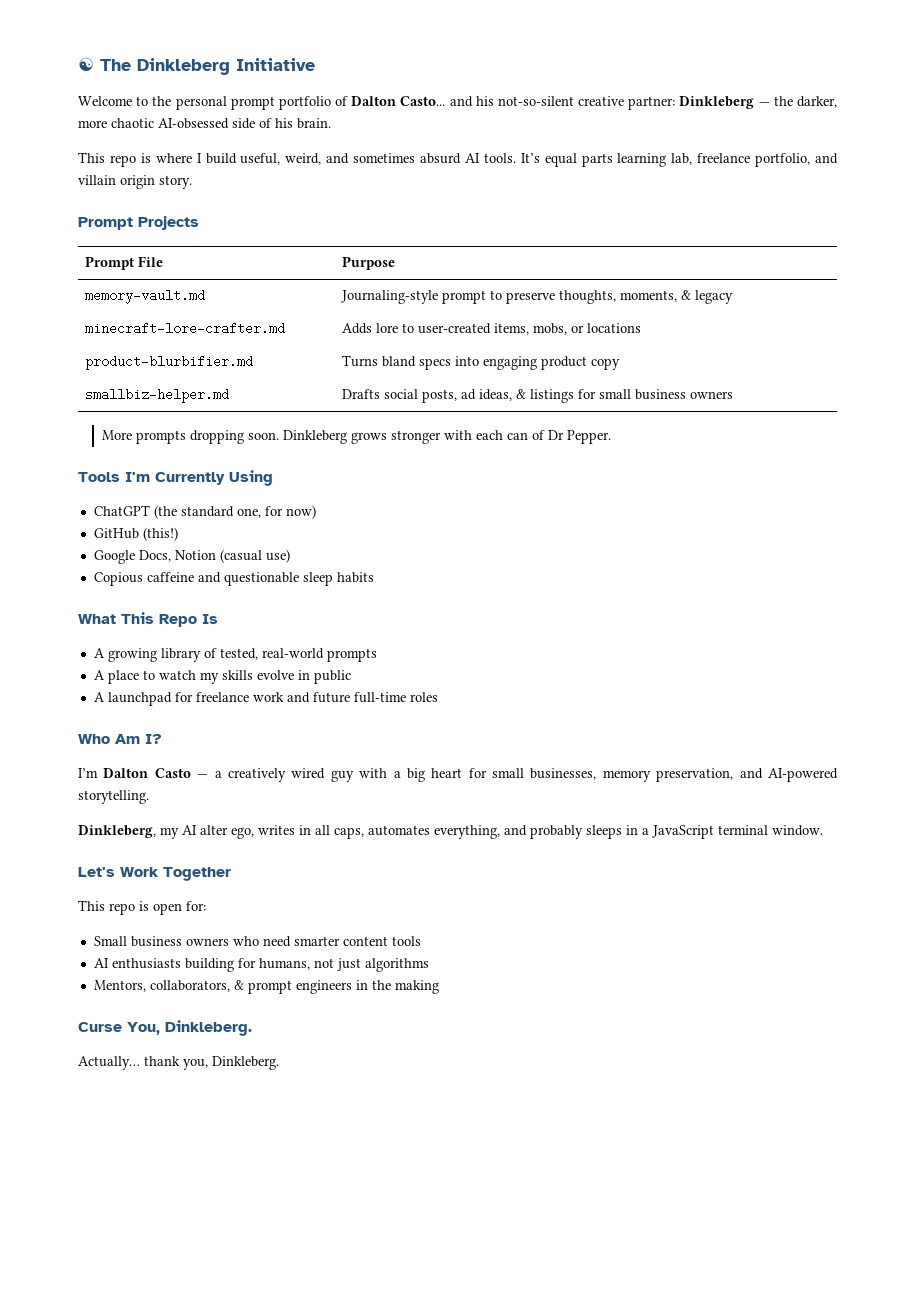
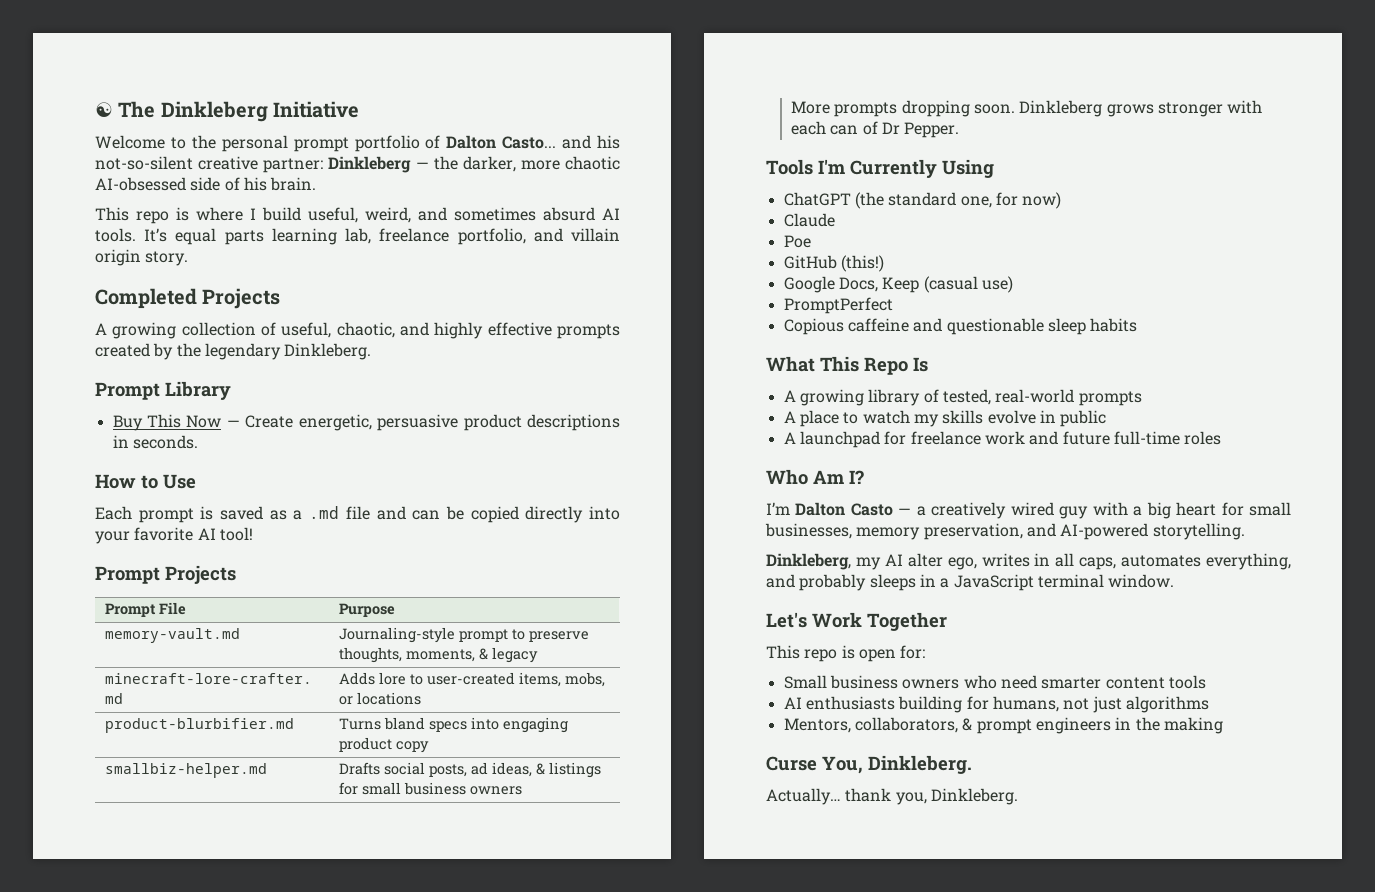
(192, 182) none -> [95,288,281,309] [95,322,620,339] [95,343,372,360] [95,381,231,400] [112,414,620,431] [112,435,198,449] [95,474,196,489] [95,506,620,523] [95,527,253,544] // Completed Projects // A growing collection of useful, chaotic, and highly effective prompts created by the legendary Dinkleberg. // Prompt Library // Buy This Now — Create energetic, persuasive product descriptions in seconds. // How to Use // Each prompt is saved as a .md file and can be copied directly into your favorite AI tool!
(316, 512) none -> [783,213,835,227] [783,235,811,248] // Claude // Poe
[174,550,216,560] Notion -> [882,277,920,293] Keep
(290, 556) none -> [783,297,893,314] // PromptPerfect

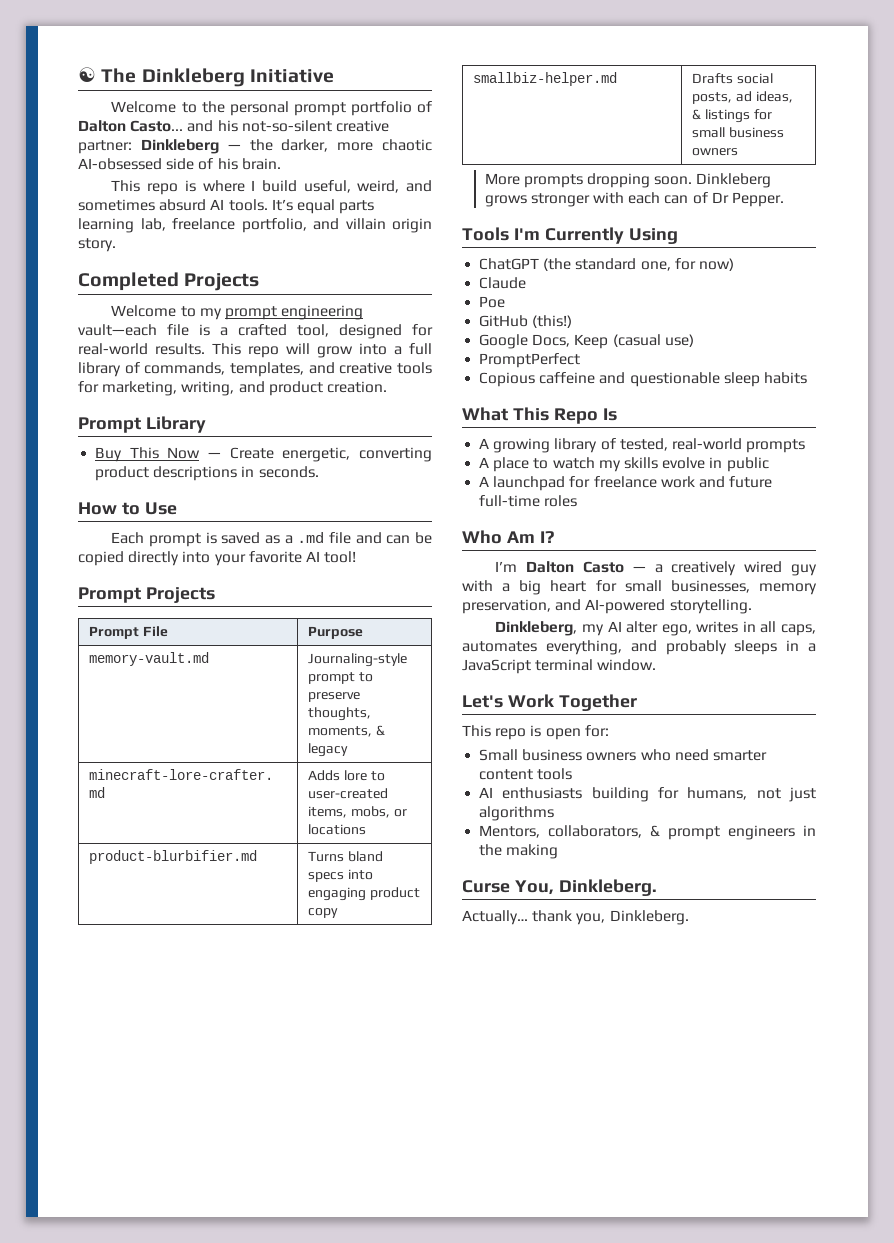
[95,322,620,339] [95,343,372,360] A growing collection of useful, chaotic, and highly effective prompts created by the legendary Dinkleberg. -> [111,305,364,320] [78,324,433,339] [78,343,432,358] [78,362,432,377] [78,381,387,396] Welcome to my prompt engineering vault—each file is a crafted tool, designed for real-world results. This repo will grow into a full library of commands, templates, and creative tools for marketing, writing, and product creation.
[377,414,459,431] persuasive -> [358,447,432,462] converting

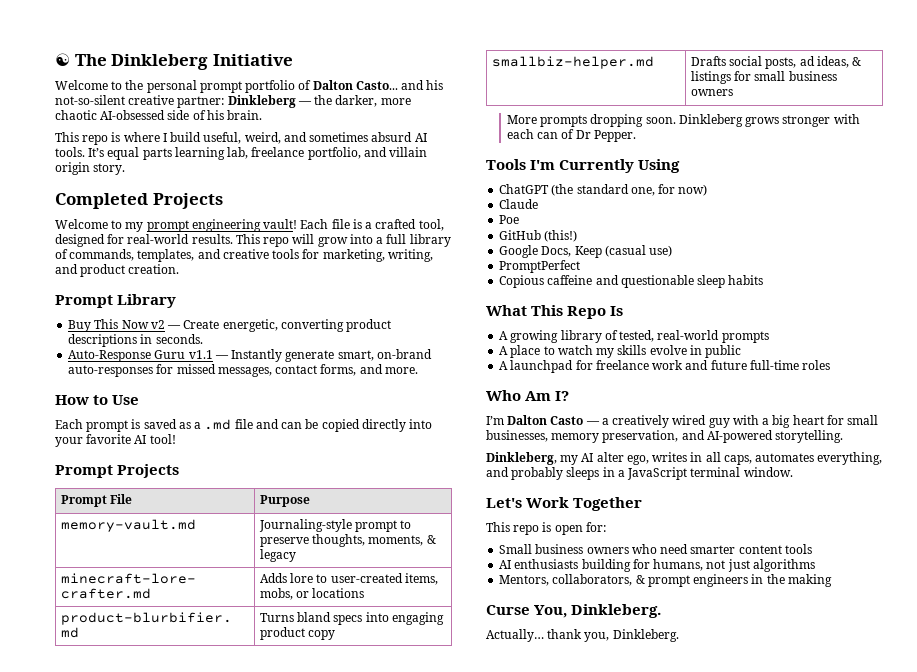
[78,324,157,336] vault—each -> [263,219,329,229] vault! Each
(201, 453) none -> [150,320,165,329] v2
(319, 472) none -> [68,349,432,362] [68,364,418,377] // Auto-Response Guru v1.1 — Instantly generate smart, on-brand auto-responses for missed messages, contact forms, and more.

